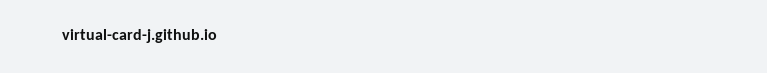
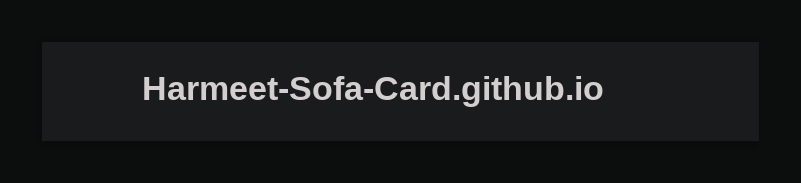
[62,29,217,43] virtual-card-j.github.io -> [142,76,604,107] Harmeet-Sofa-Card.github.io

